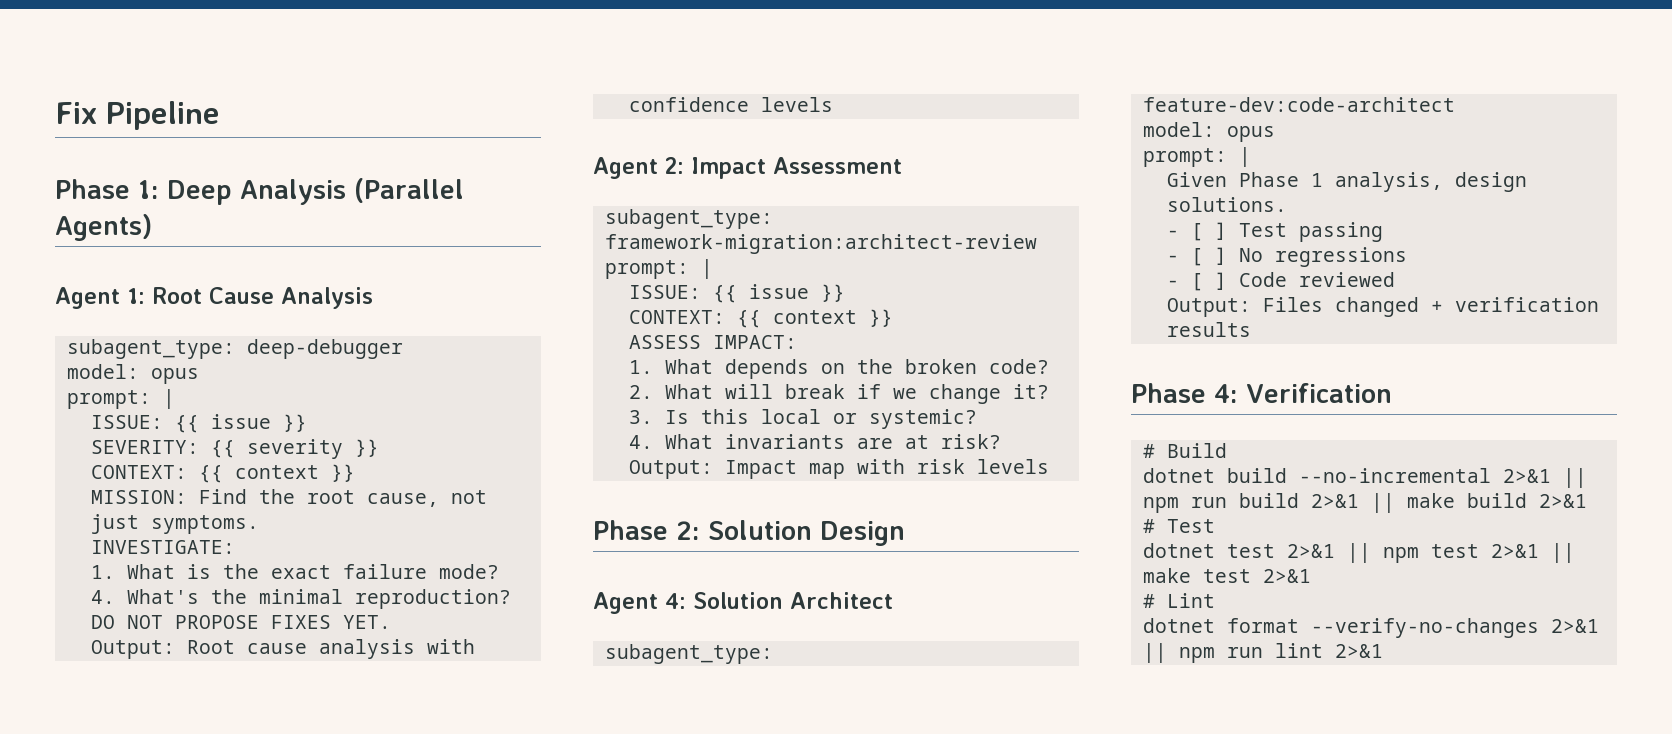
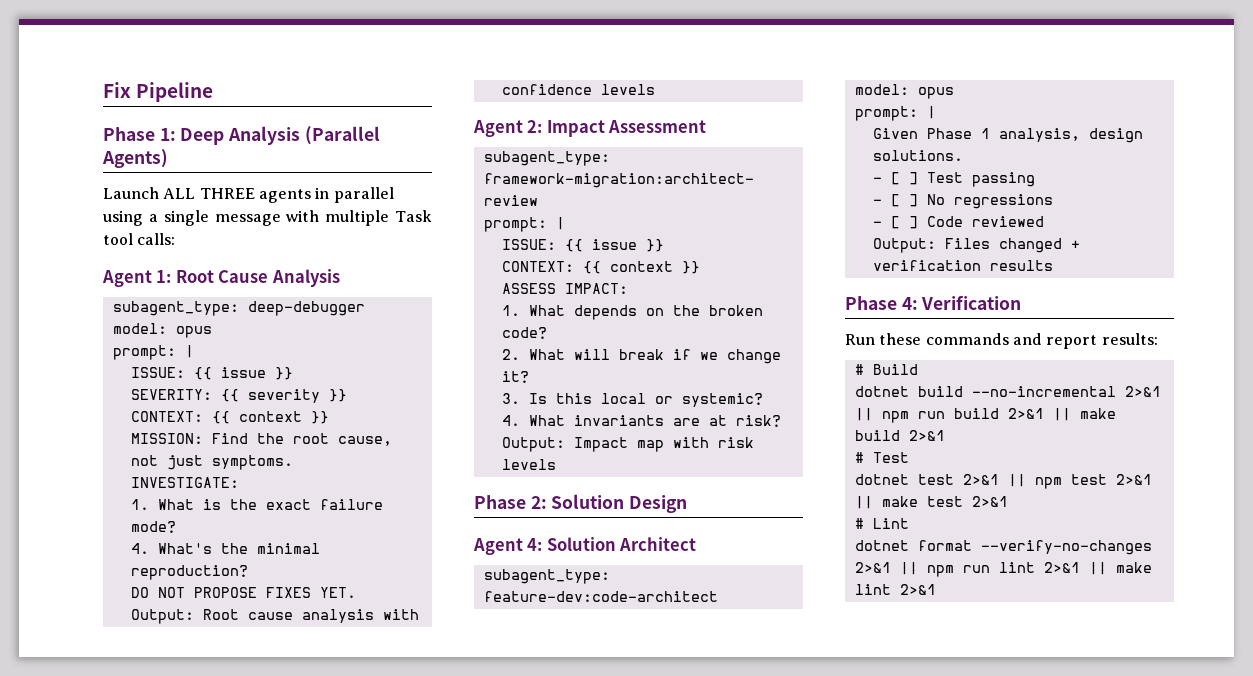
(152, 227) none -> [103,187,394,203] [103,210,433,226] [103,233,176,245] // Launch ALL THREE agents in parallel using a single message with multiple Task tool calls:
(1392, 393) none -> [845,333,1158,349] // Run these commands and report results:
(1384, 651) none -> [1088,562,1152,575] [854,584,936,595] || make lint 2>&1

